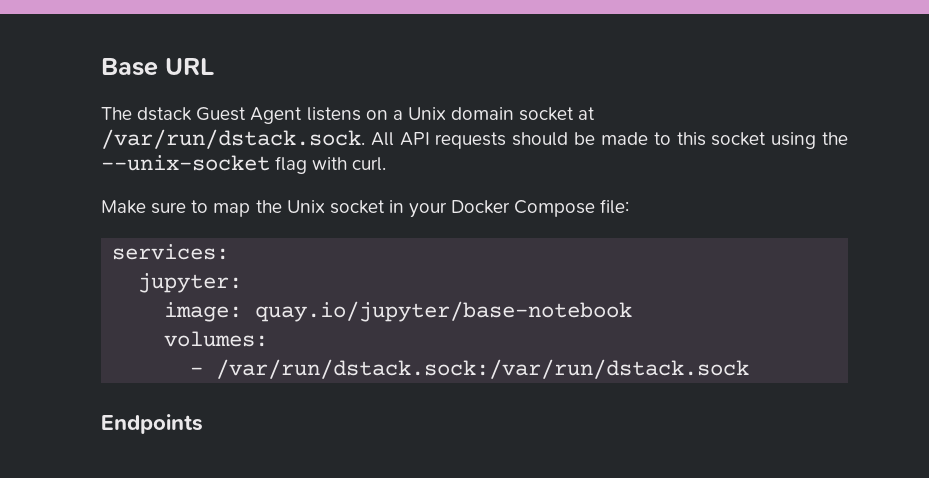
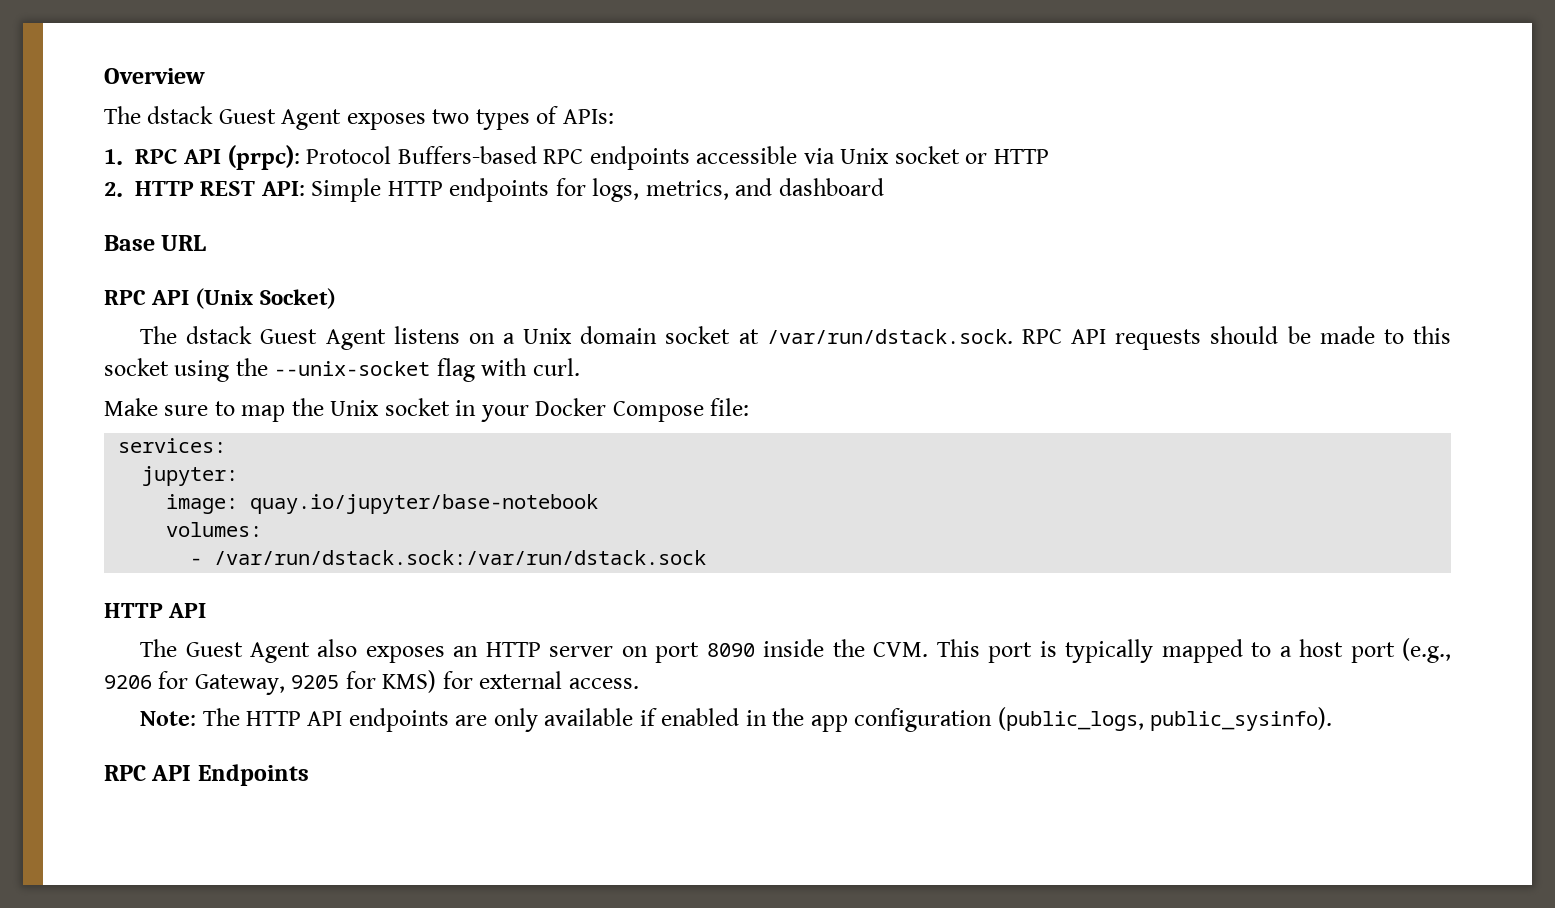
[101,58,214,76] Base URL -> [104,68,205,84] [104,106,614,130] [104,145,1049,170] [104,178,884,202] [104,235,207,251] [104,288,336,309] Overview // The dstack Guest Agent exposes two types of APIs: // 1. RPC API (prpc): Protocol Buffers-based RPC endpoints accessible via Unix socket or HTTP // 2. HTTP REST API: Simple HTTP endpoints for logs, metrics, and dashboard // Base URL // RPC API (Unix Socket)
[370,132,394,146] All -> [1021,329,1062,344] RPC
(750, 369) none -> [104,603,207,618] [140,638,1451,663] [104,670,639,695] [140,707,1333,732] [104,765,192,781] HTTP API // The Guest Agent also exposes an HTTP server on port 8090 inside the CVM. This port is typically mapped to a host port (e.g., 9206 for Gateway, 9205 for KMS) for external access. // Note: The HTTP API endpoints are only available if enabled in the app configuration (public_logs, public_sysinfo). // RPC API

